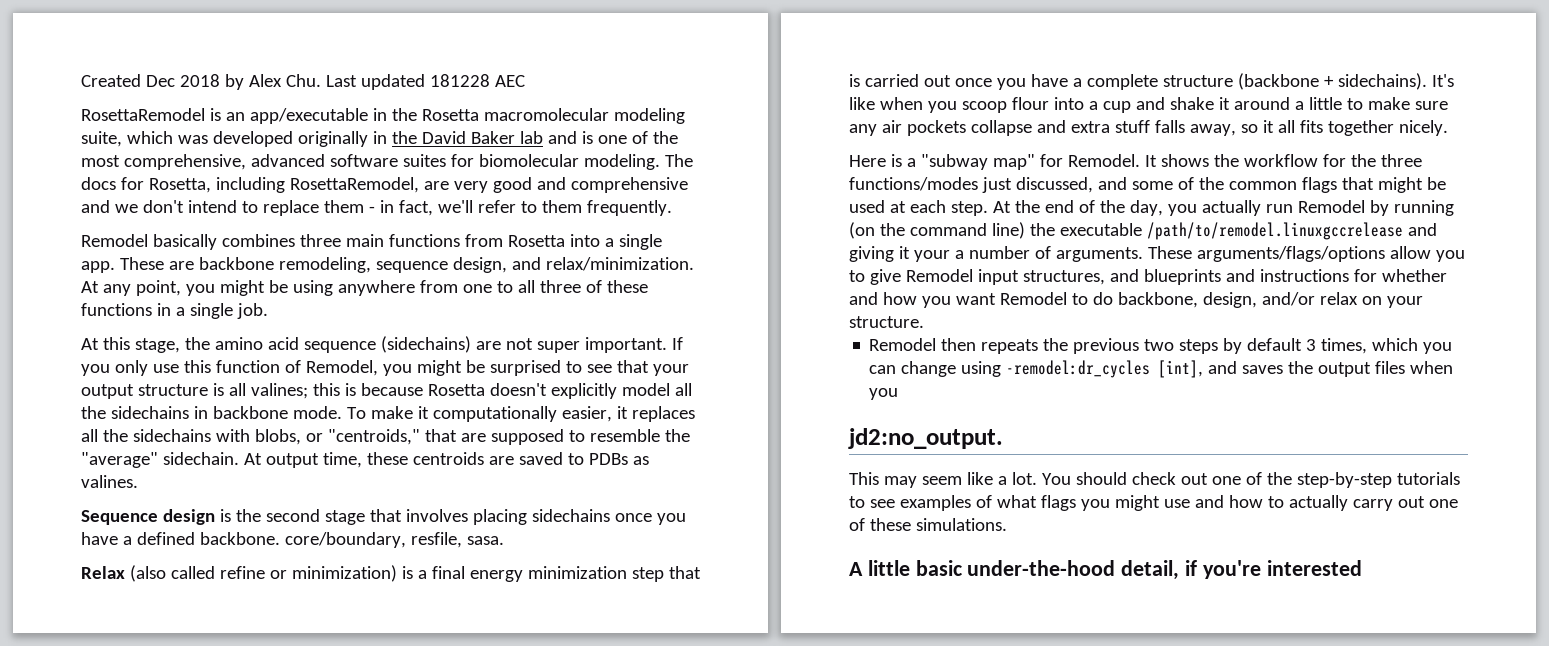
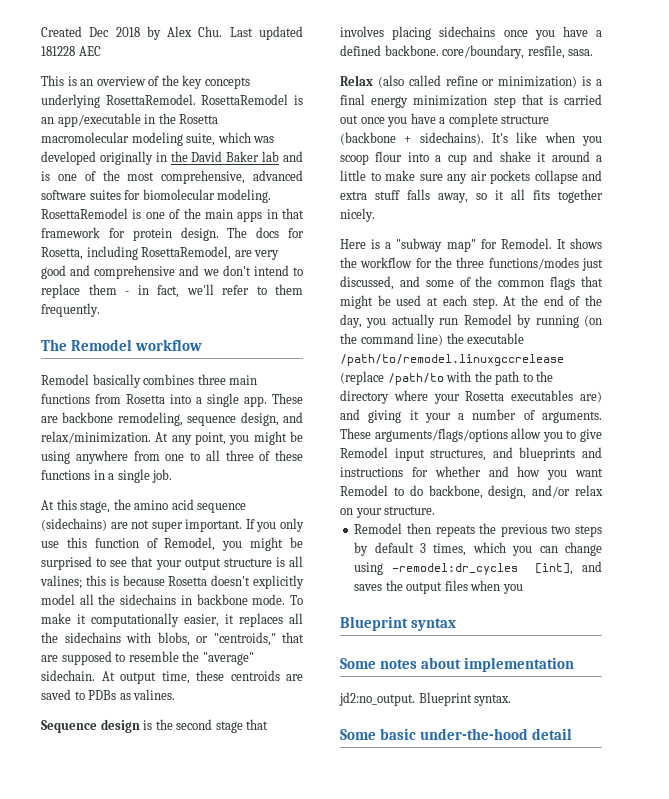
(525, 81) none -> [41,75,250,89] [41,94,196,108] This is an overview of the key concepts underlying RosettaRemodel.
(660, 162) none -> [41,208,304,222] [41,227,219,241] RosettaRemodel is one of the main apps in that framework for protein design.
(672, 208) none -> [41,339,203,351] // The Remodel workflow
(1403, 231) none -> [340,371,554,385] [340,390,602,404] (replace /path/to with the path to the directory where your Rosetta executables are)
[848,428,1003,449] [849,472,1460,488] [849,495,1458,511] [849,518,1007,531] [849,560,1362,580] jd2:no_output. // This may seem like a lot. You should check out one of the step-by-step tutorials to see examples of what flags you might use and how to actually carry out one of these simulations. // A little basic under-the-hood detail, if you're interested -> [340,616,457,631] [340,657,575,672] [339,692,512,706] [340,728,573,740] Blueprint syntax // Some notes about implementation // jd2:no_output. Blueprint syntax. // Some basic under-the-hood detail

